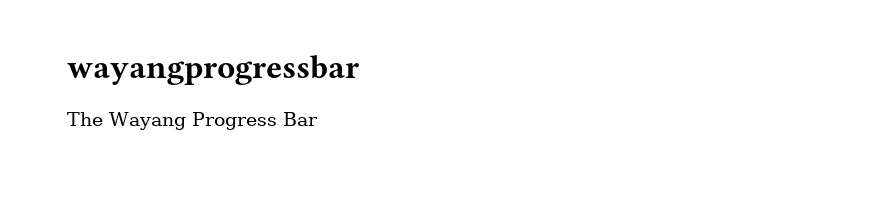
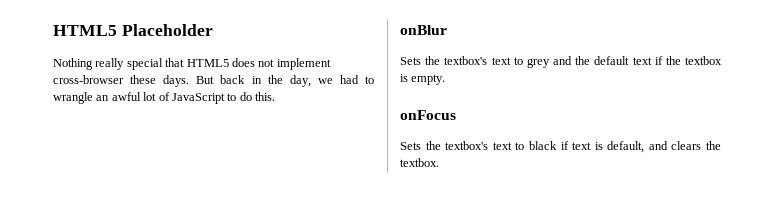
[67,55,359,85] [67,112,318,130] wayangprogressbar // The Wayang Progress Bar -> [53,24,213,36] [53,58,331,70] [53,75,374,87] [53,92,275,104] [400,25,447,35] [400,56,722,68] [400,74,446,85] [400,110,456,120] [400,141,721,153] [400,158,439,167] HTML5 Placeholder // Nothing really special that HTML5 does not implement cross-browser these days. But back in the day, we had to wrangle an awful lot of JavaScript to do this. // onBlur // Sets the textbox's text to grey and the default text if the textbox is empty. // onFocus // Sets the textbox's text to black if text is default, and clears the textbox.

